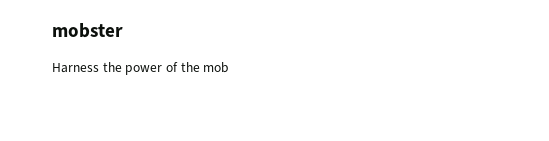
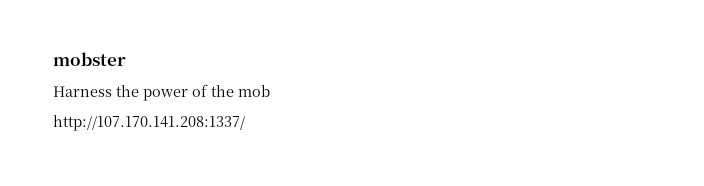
(229, 67) none -> [53,115,245,131] // http://107.170.141.208:1337/

